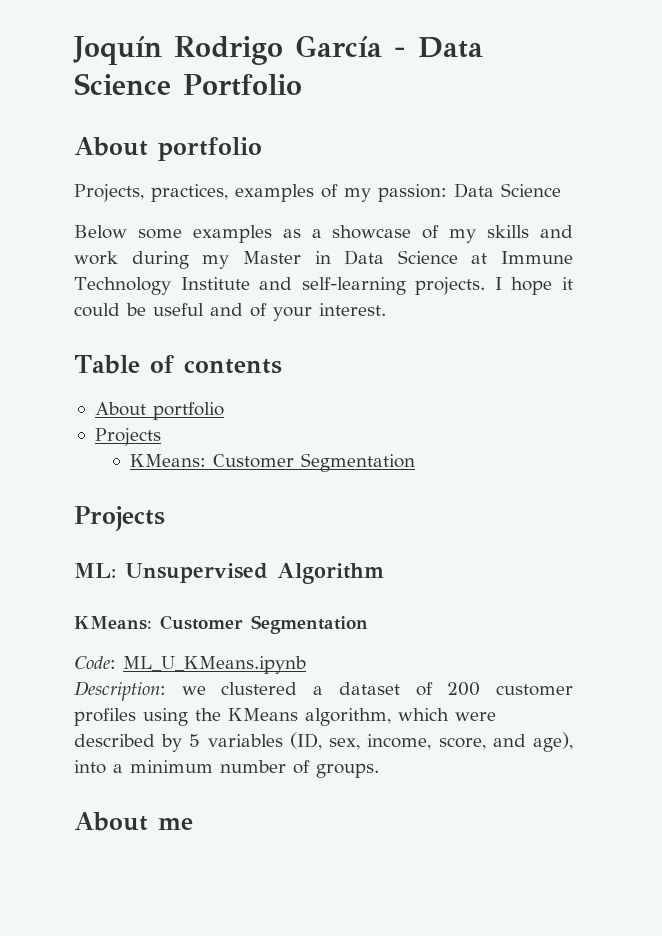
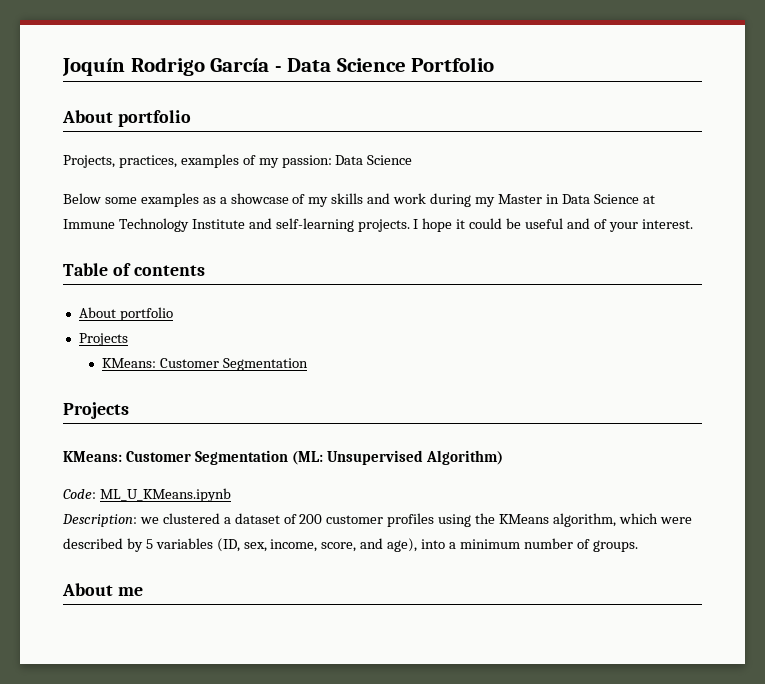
[74,563,384,584] [74,615,368,634] // ML: Unsupervised Algorithm // KMeans: Customer Segmentation -> [63,450,503,465] // KMeans: Customer Segmentation (ML: Unsupervised Algorithm)

